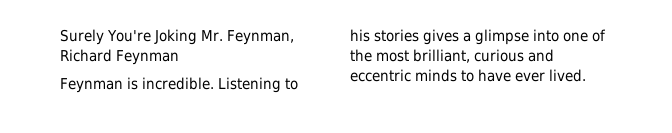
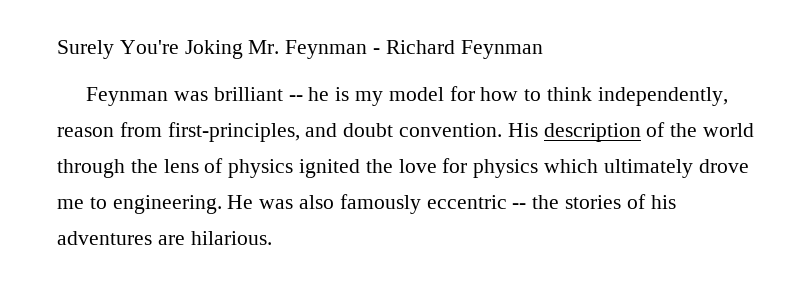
[227,30,295,45] Feynman, -> [285,40,381,59] Feynman -
[127,77,299,93] [350,29,607,45] [350,49,555,63] [350,69,587,82] is incredible. Listening to his stories gives a glimpse into one of the most brilliant, curious and eccentric minds to have ever lived. -> [174,86,728,106] [57,122,755,142] [57,158,749,178] [57,194,676,214] [57,231,272,245] was brilliant -- he is my model for how to think independently, reason from first-principles, and doubt convention. His description of the world through the lens of physics ignited the love for physics which ultimately drove me to engineering. He was also famously eccentric -- the stories of his adventures are hilarious.

